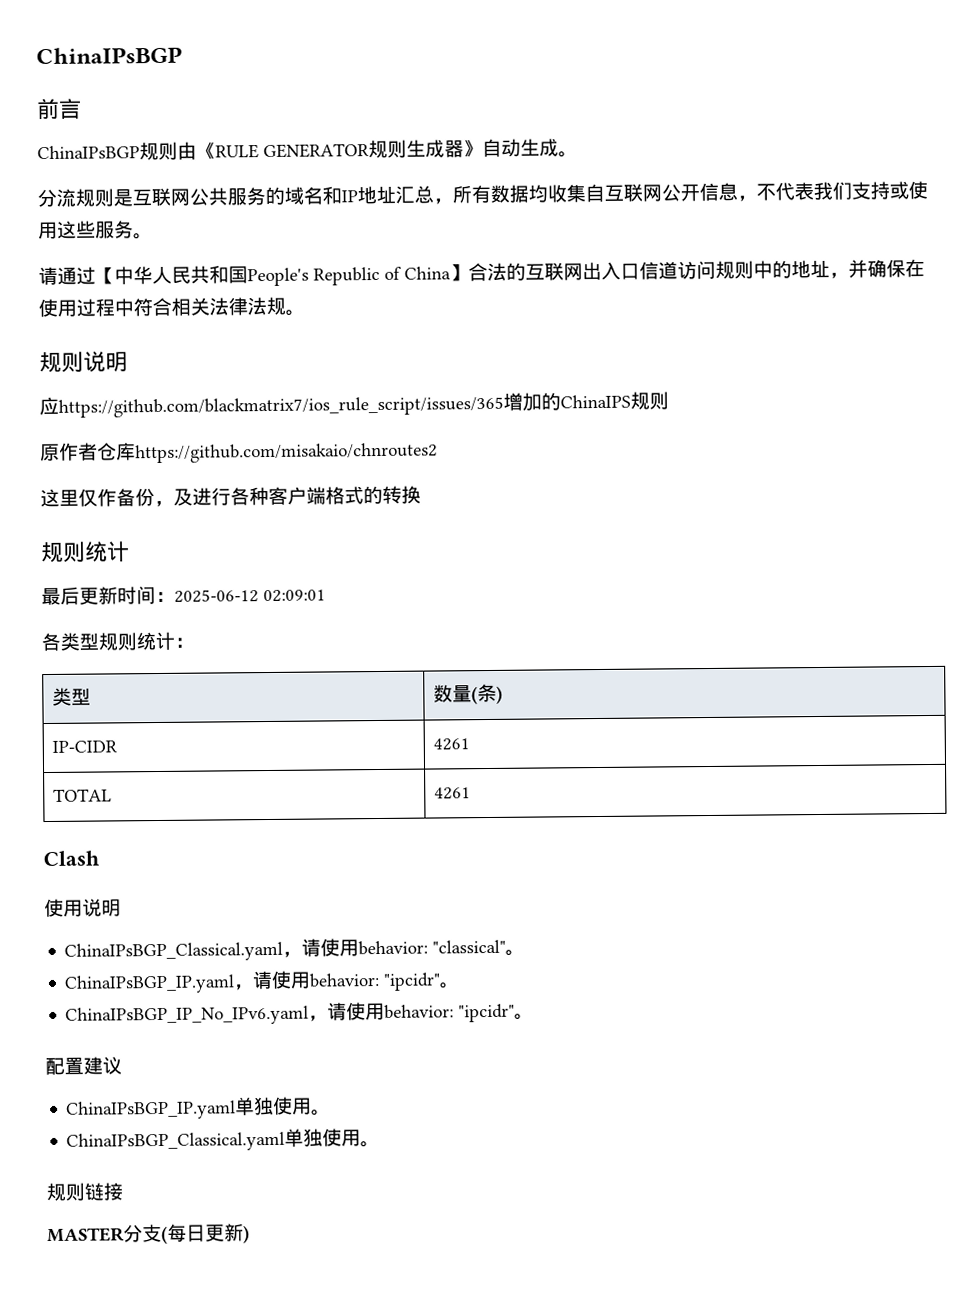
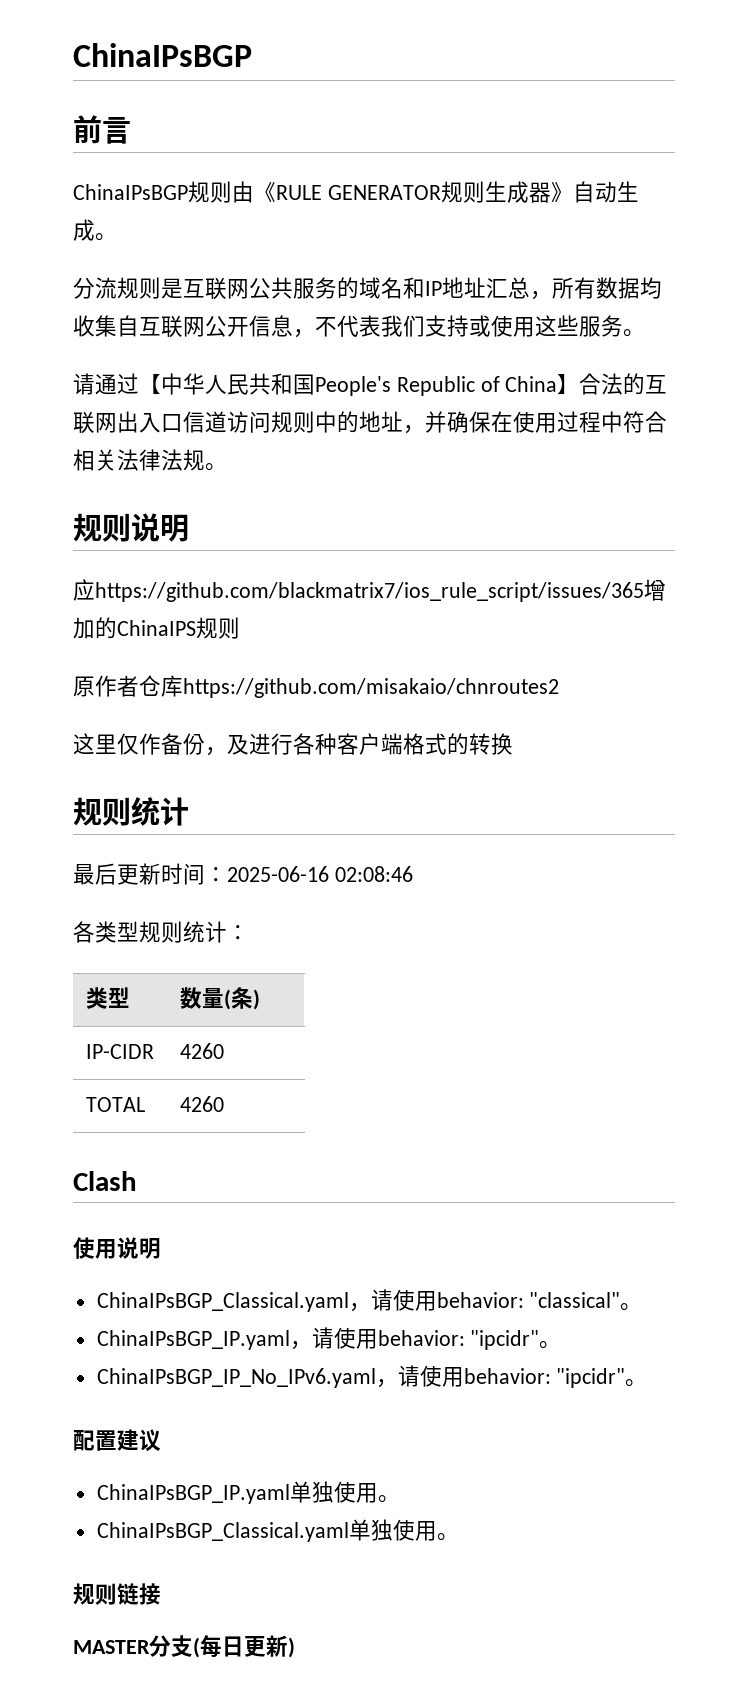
[174,589,326,603] 2025-06-12 02:09:01 -> [227,866,413,882] 2025-06-16 02:08:46
[432,738,470,751] 4261 -> [179,1043,224,1059] 4260
[433,787,471,800] 4261 -> [179,1096,224,1112] 4260

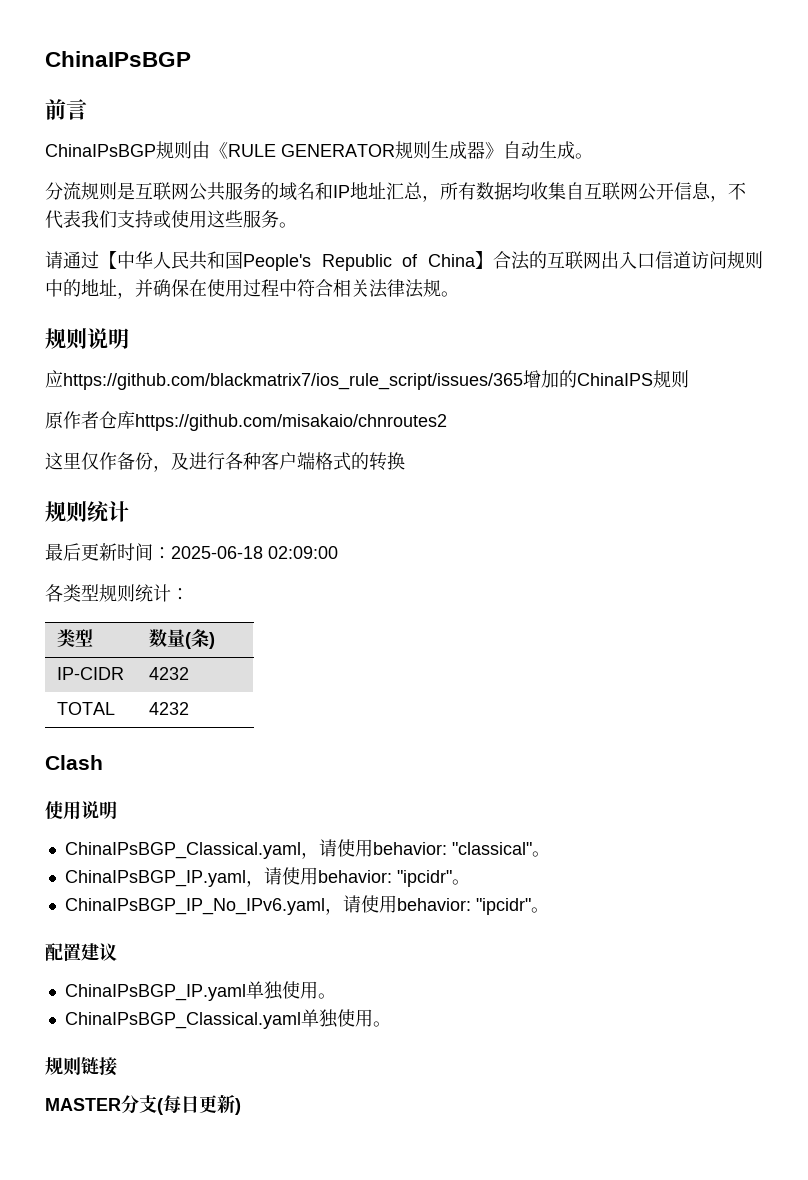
[227,866,413,882] 2025-06-16 02:08:46 -> [171,546,338,559] 2025-06-18 02:09:00
[179,1043,224,1059] 4260 -> [149,667,190,680] 4232
[179,1096,224,1112] 4260 -> [149,702,190,715] 4232

